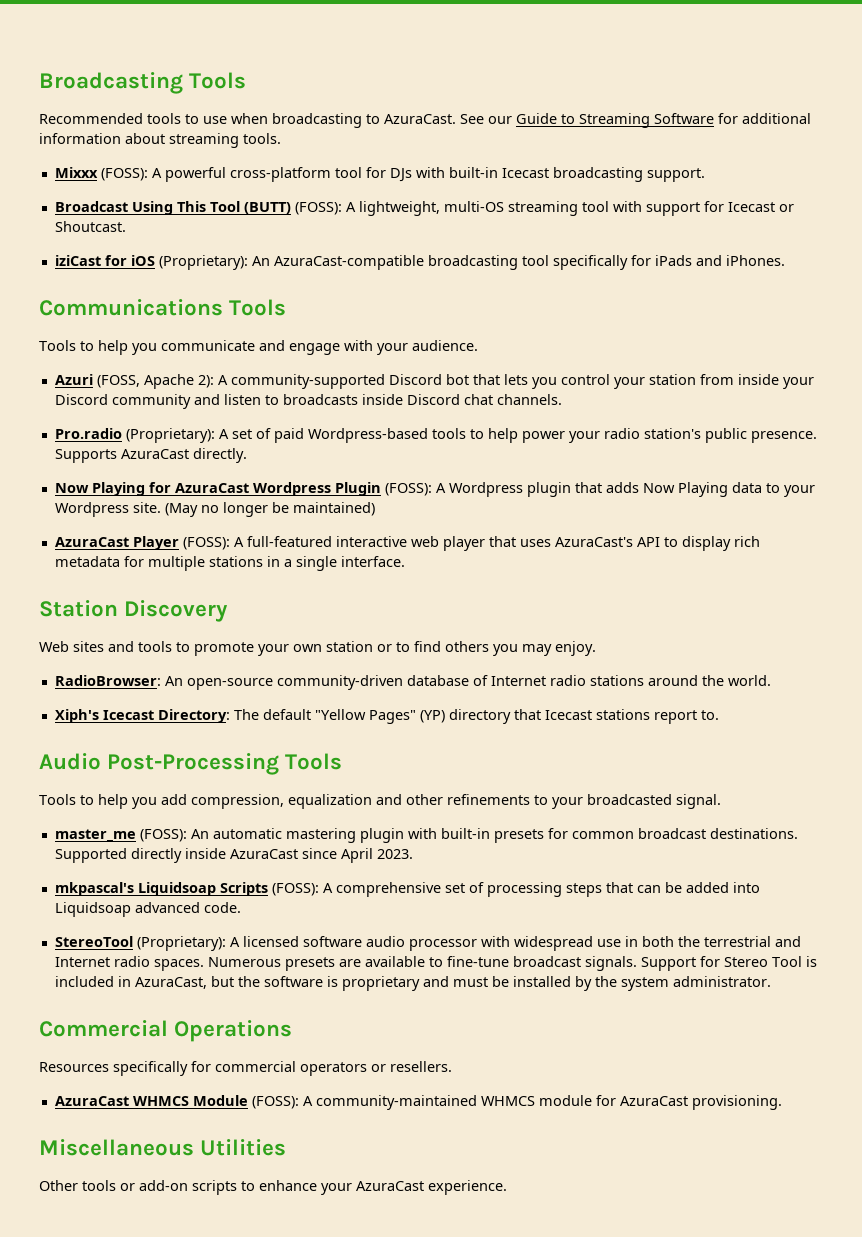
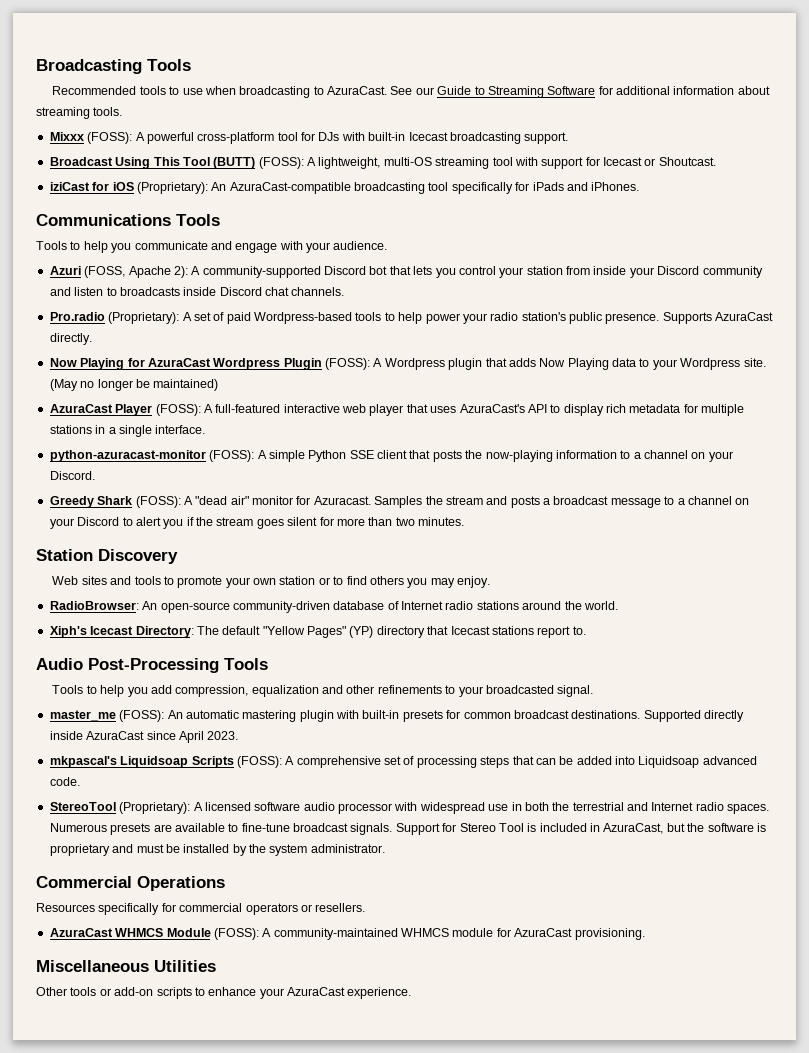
(405, 561) none -> [49,450,733,462] [49,471,95,480] [49,496,750,508] [49,517,464,529] // python-azuracast-monitor (FOSS): A simple Python SSE client that posts the now-playing information to a channel on your Discord. // Greedy Shark (FOSS): A "dead air" monitor for Azuracast. Samples the stream and posts a broadcast message to a channel on your Discord to alert you if the stream goes silent for more than two minutes.

